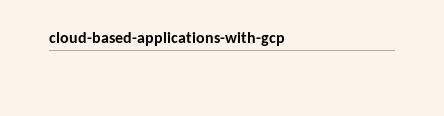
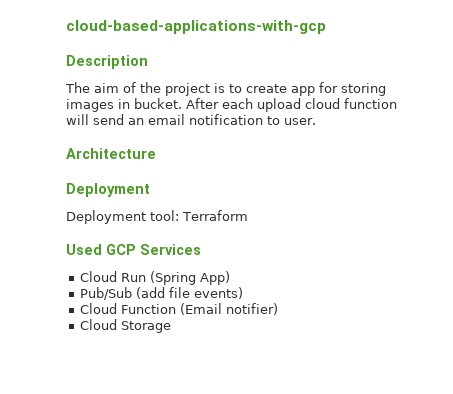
(285, 39) none -> [66,55,148,69] [65,82,386,96] [66,98,397,112] [66,114,316,125] [66,148,156,159] [66,183,150,197] [66,210,248,224] [66,244,201,255] [80,271,231,285] [80,287,244,300] [80,303,279,315] [80,319,172,333] // Description // The aim of the project is to create app for storing images in bucket. After each upload cloud function will send an email notification to user. // Architecture // Deployment // Deployment tool: Terraform // Used GCP Services // Cloud Run (Spring App) // Pub/Sub (add file events) // Cloud Function (Email notifier) // Cloud Storage

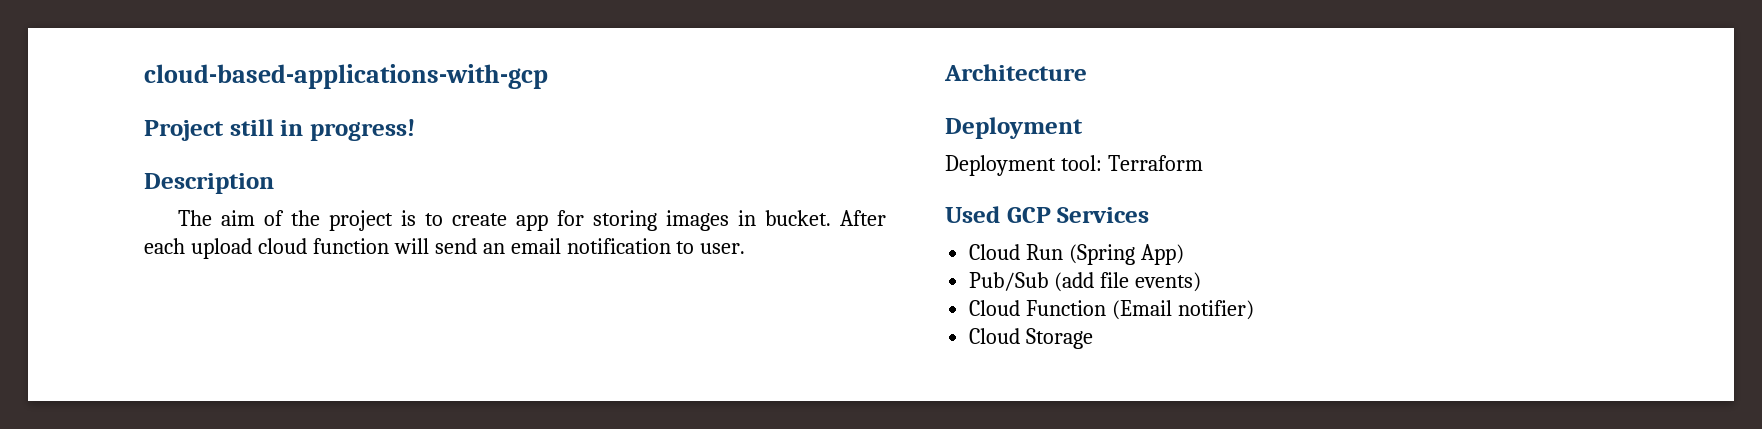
(326, 27) none -> [144,119,415,141] // Project still in progress!

